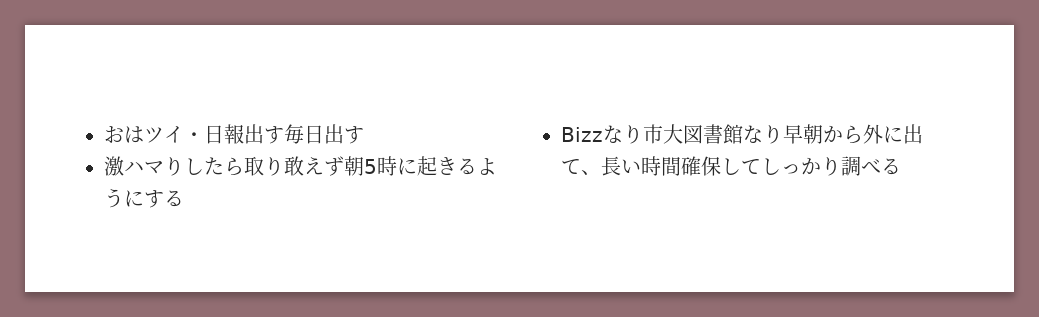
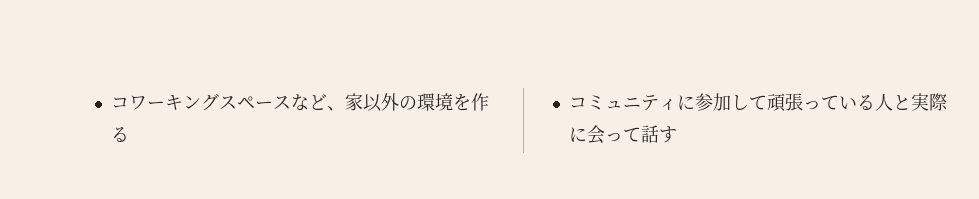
[104,124,364,144] [104,156,497,176] [104,188,184,208] [561,124,923,144] [561,156,901,176] おはツイ・日報出す毎日出す // 激ハマりしたら取り敢えず朝5時に起きるようにする // Bizzなり市大図書館なり早朝から外に出て、長い時間確保してしっかり調べる -> [110,93,489,112] [110,127,129,142] [568,93,947,112] [568,125,677,144] コワーキングスペースなど、家以外の環境を作る // コミュニティに参加して頑張っている人と実際に会って話す

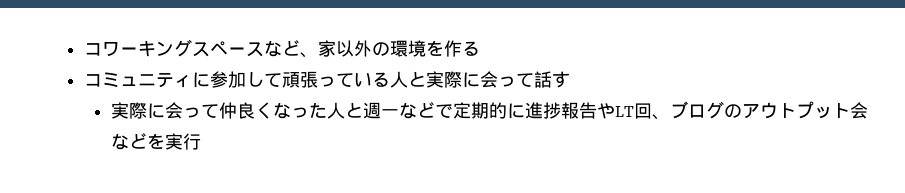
(677, 134) none -> [110,101,868,120] [110,133,201,150] // 実際に会って仲良くなった人と週一などで定期的に進捗報告やLT回、ブログのアウトプット会などを実行

